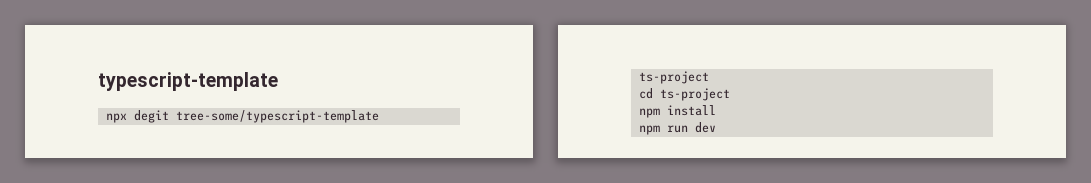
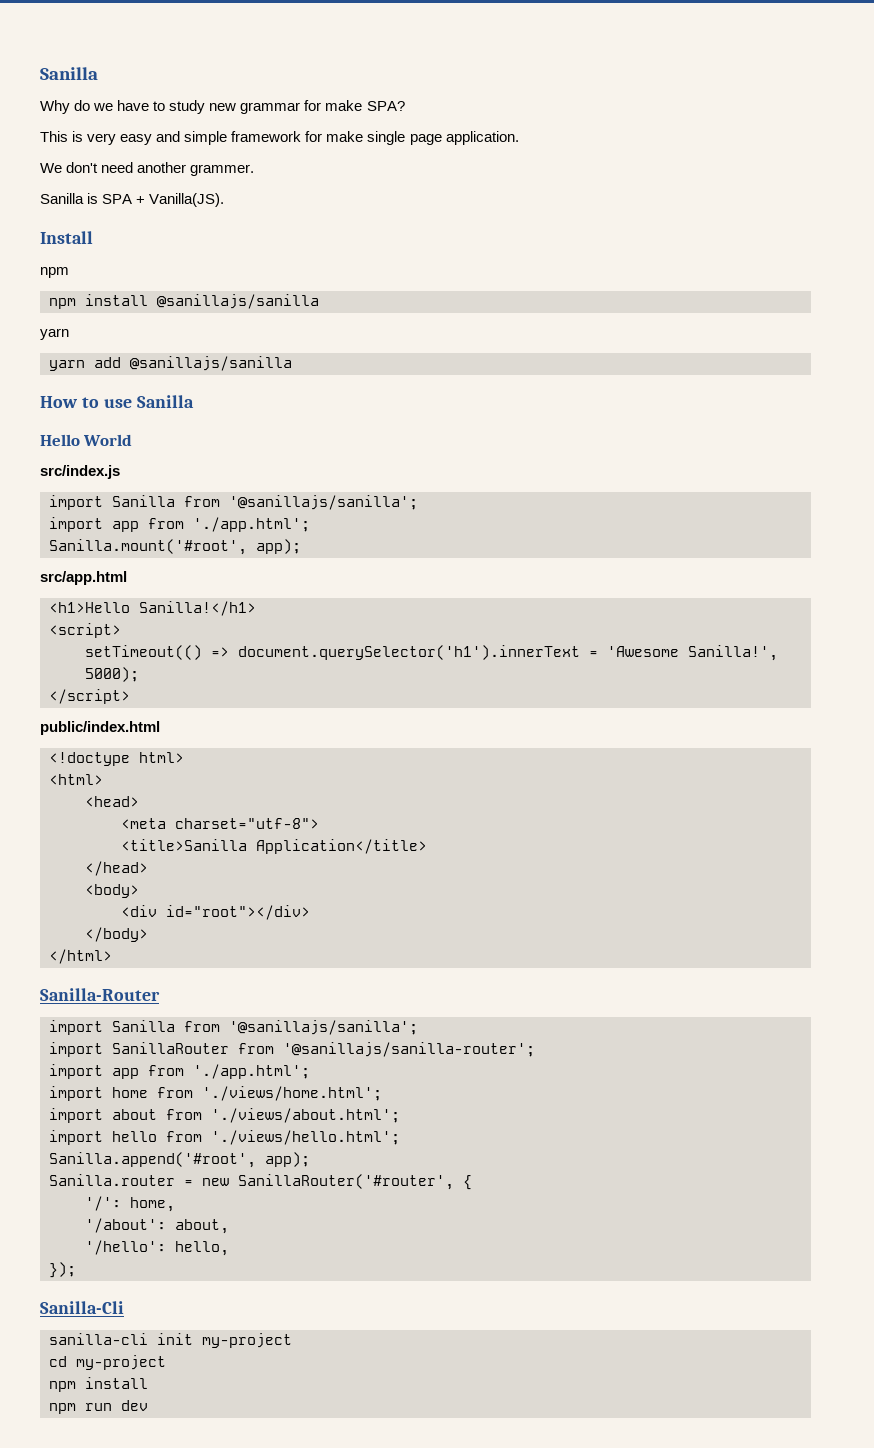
[98,72,278,91] [106,110,380,123] [639,71,710,84] typescript-template // npx degit tree-some/typescript-template ts-project -> [40,67,98,80] [40,100,405,114] [40,131,519,145] [40,162,255,176] [40,193,225,207] [40,231,93,244] [40,267,69,278] [49,294,319,309] [40,328,69,340] [49,356,292,371] [40,395,194,408] [40,434,133,446] [40,465,120,479] [49,495,418,510] [49,517,310,532] [49,539,301,555] [40,571,127,585] [49,601,256,616] [49,623,121,638] [85,645,778,661] [85,667,139,682] [49,689,130,704] [40,721,160,735] [49,752,184,766] [49,774,103,785] [85,796,139,807] [121,818,319,829] [121,839,427,854] [85,861,148,876] [85,884,139,898] [121,905,310,920] [85,927,148,942] [49,949,112,964] [40,988,160,1001] [49,1020,418,1035] [49,1042,535,1057] [49,1064,310,1079] [49,1086,382,1101] [49,1108,400,1123] [49,1130,400,1145] [49,1152,310,1168] [49,1174,472,1190] [85,1196,175,1212] [85,1218,229,1234] [85,1240,229,1256] [49,1262,76,1278] [40,1301,124,1314] [49,1333,292,1348] Sanilla // Why do we have to study new grammar for make SPA? // This is very easy and simple framework for make single page application. // We don't need another grammer. // Sanilla is SPA + Vanilla(JS). // Install // npm // npm install @sanillajs/sanilla // yarn // yarn add @sanillajs/sanilla // How to use Sanilla // Hello World // src/index.js // import Sanilla from '@sanillajs/sanilla'; // import app from './app.html'; // Sanilla.mount('#root', app); // src/app.html // <h1>Hello Sanilla!</h1> // <script> // setTimeout(() => document.querySelector('h1').innerText = 'Awesome Sanilla!', 5000); // </script> // public/index.html // <!doctype html> // <html> // <head> // <meta charset="utf-8"> // <title>Sanilla Application</title> // </head> // <body> // <div id="root"></div> // </body> // </html> // Sanilla-Router // import Sanilla from '@sanillajs/sanilla'; // import SanillaRouter from '@sanillajs/sanilla-router'; // import app from './app.html'; // import home from './views/home.html'; // import about from './views/about.html'; // import hello from './views/hello.html'; // Sanilla.append('#root', app); // Sanilla.router = new SanillaRouter('#router', { // '/': home, // '/about': about, // '/hello': hello, // }); // Sanilla-Cli // sanilla-cli init my-project
[660,88,731,101] ts-project -> [76,1355,166,1370] my-project

